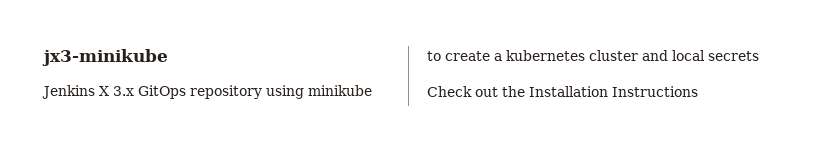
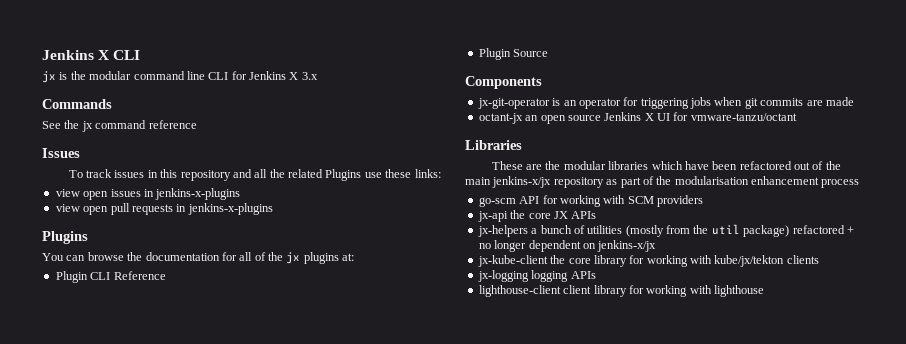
[42,49,168,66] [42,85,372,99] [427,50,759,61] [427,86,698,97] jx3-minikube // Jenkins X 3.x GitOps repository using minikube to create a kubernetes cluster and local secrets // Check out the Installation Instructions -> [42,50,141,60] [42,71,318,83] [42,99,112,109] [42,120,197,132] [42,148,80,158] [68,169,441,181] [55,188,241,200] [55,203,273,215] [42,231,88,244] [42,252,355,264] [55,271,166,283] [478,48,549,60] [465,76,542,89] [477,97,854,109] [478,112,797,124] [465,140,522,150] [491,161,841,170] [465,176,860,188] [478,195,703,207] [477,210,597,222] [477,224,854,237] [478,240,657,252] [477,255,819,267] [477,270,596,282] [478,285,764,297] Jenkins X CLI // jx is the modular command line CLI for Jenkins X 3.x // Commands // See the jx command reference // Issues // To track issues in this repository and all the related Plugins use these links: // view open issues in jenkins-x-plugins // view open pull requests in jenkins-x-plugins // Plugins // You can browse the documentation for all of the jx plugins at: // Plugin CLI Reference // Plugin Source // Components // jx-git-operator is an operator for triggering jobs when git commits are made // octant-jx an open source Jenkins X UI for vmware-tanzu/octant // Libraries // These are the modular libraries which have been refactored out of the main jenkins-x/jx repository as part of the modularisation enhancement process // go-scm API for working with SCM providers // jx-api the core JX APIs // jx-helpers a bunch of utilities (mostly from the util package) refactored + no longer dependent on jenkins-x/jx // jx-kube-client the core library for working with kube/jx/tekton clients // jx-logging logging APIs // lighthouse-client client library for working with lighthouse

